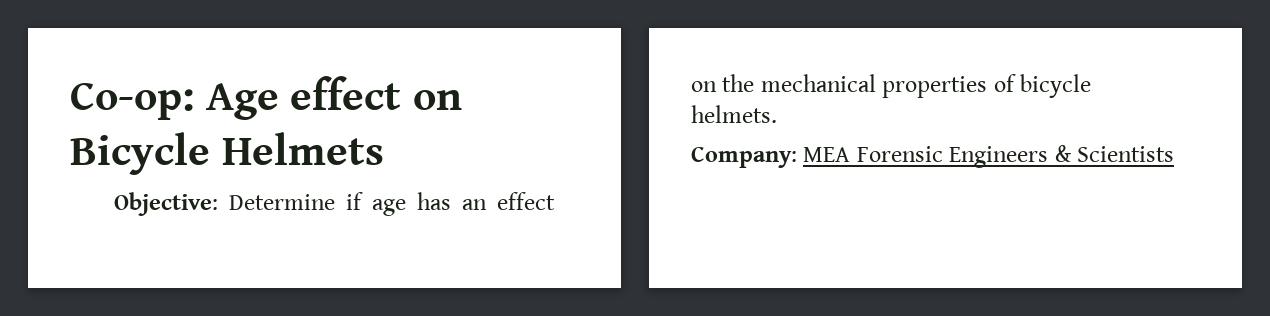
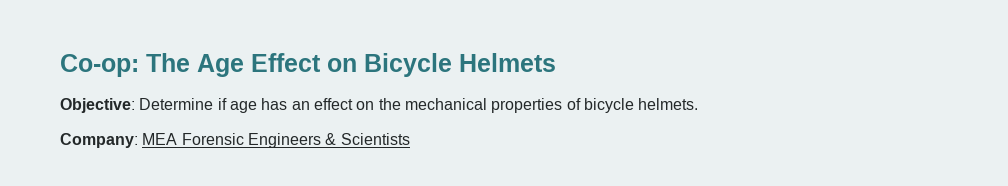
[205,76,402,120] Age effect -> [146,53,321,77] The Age Effect

